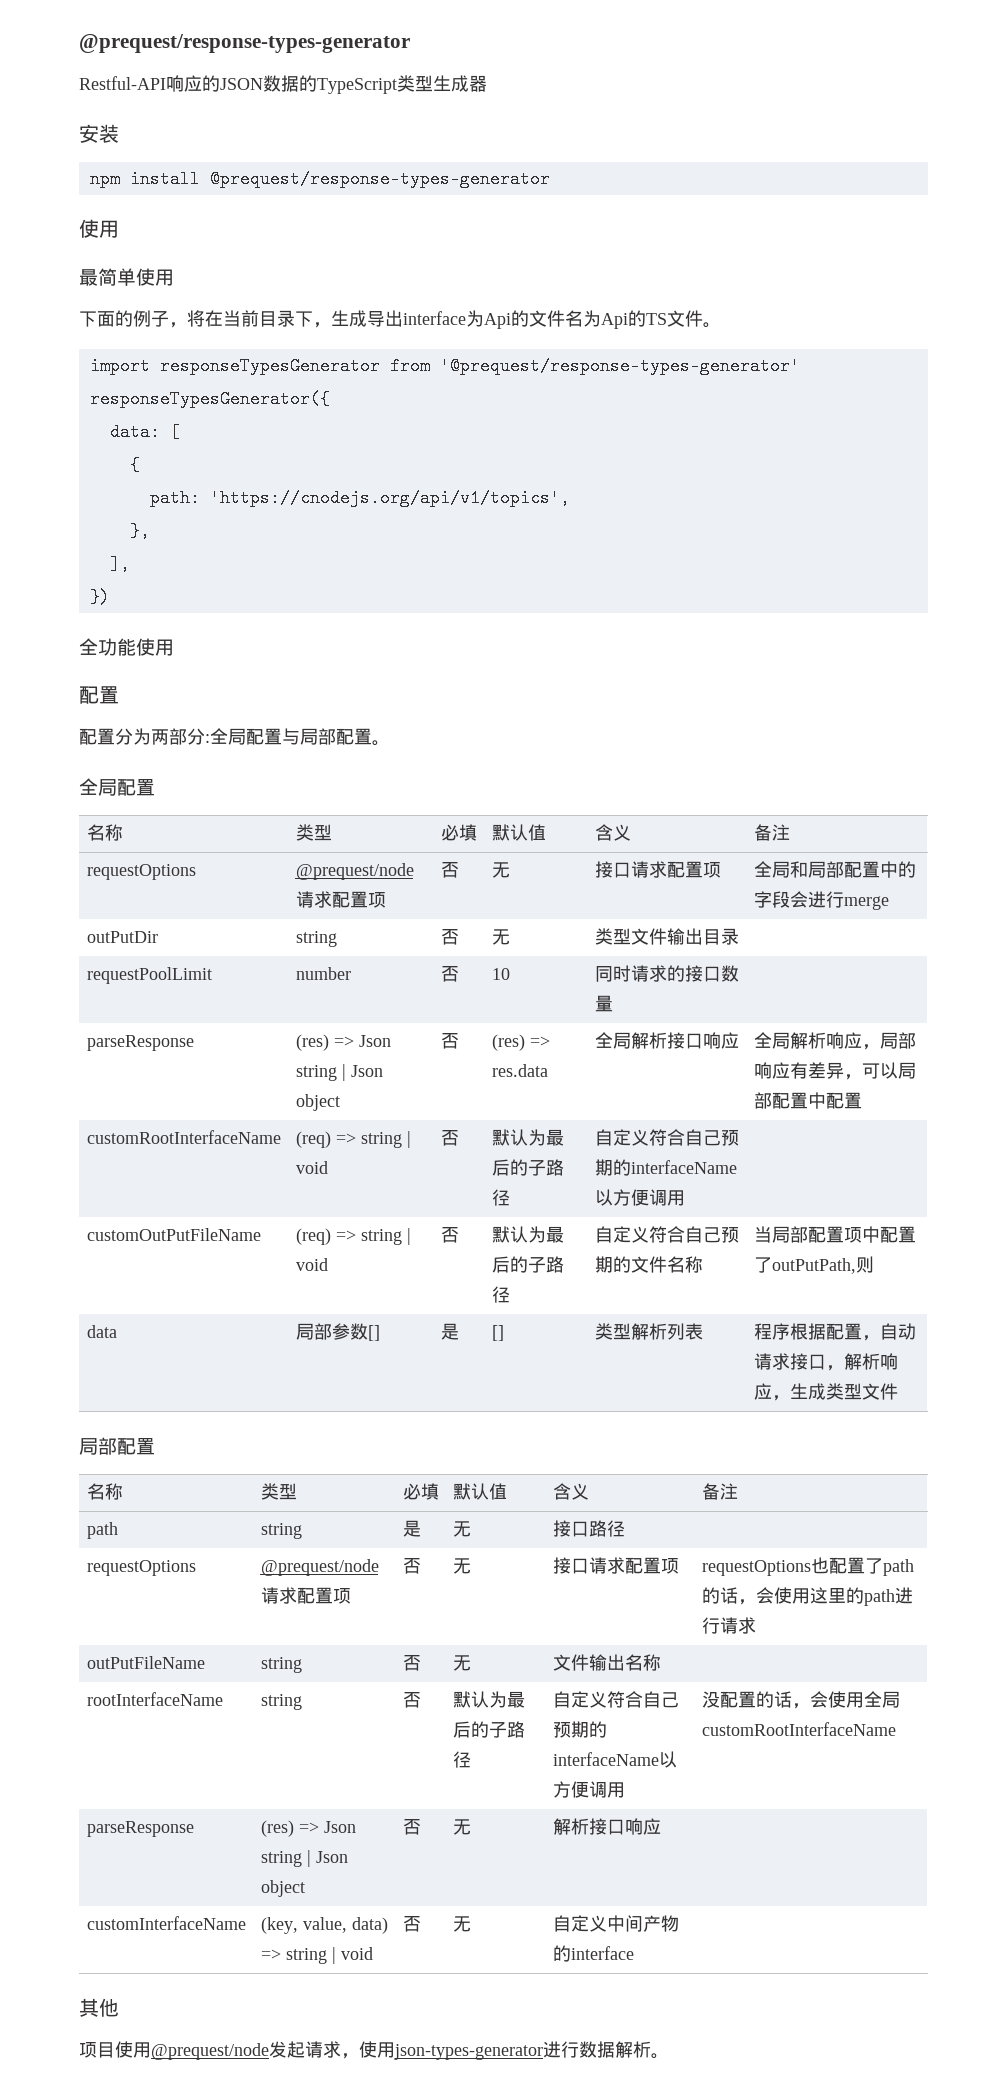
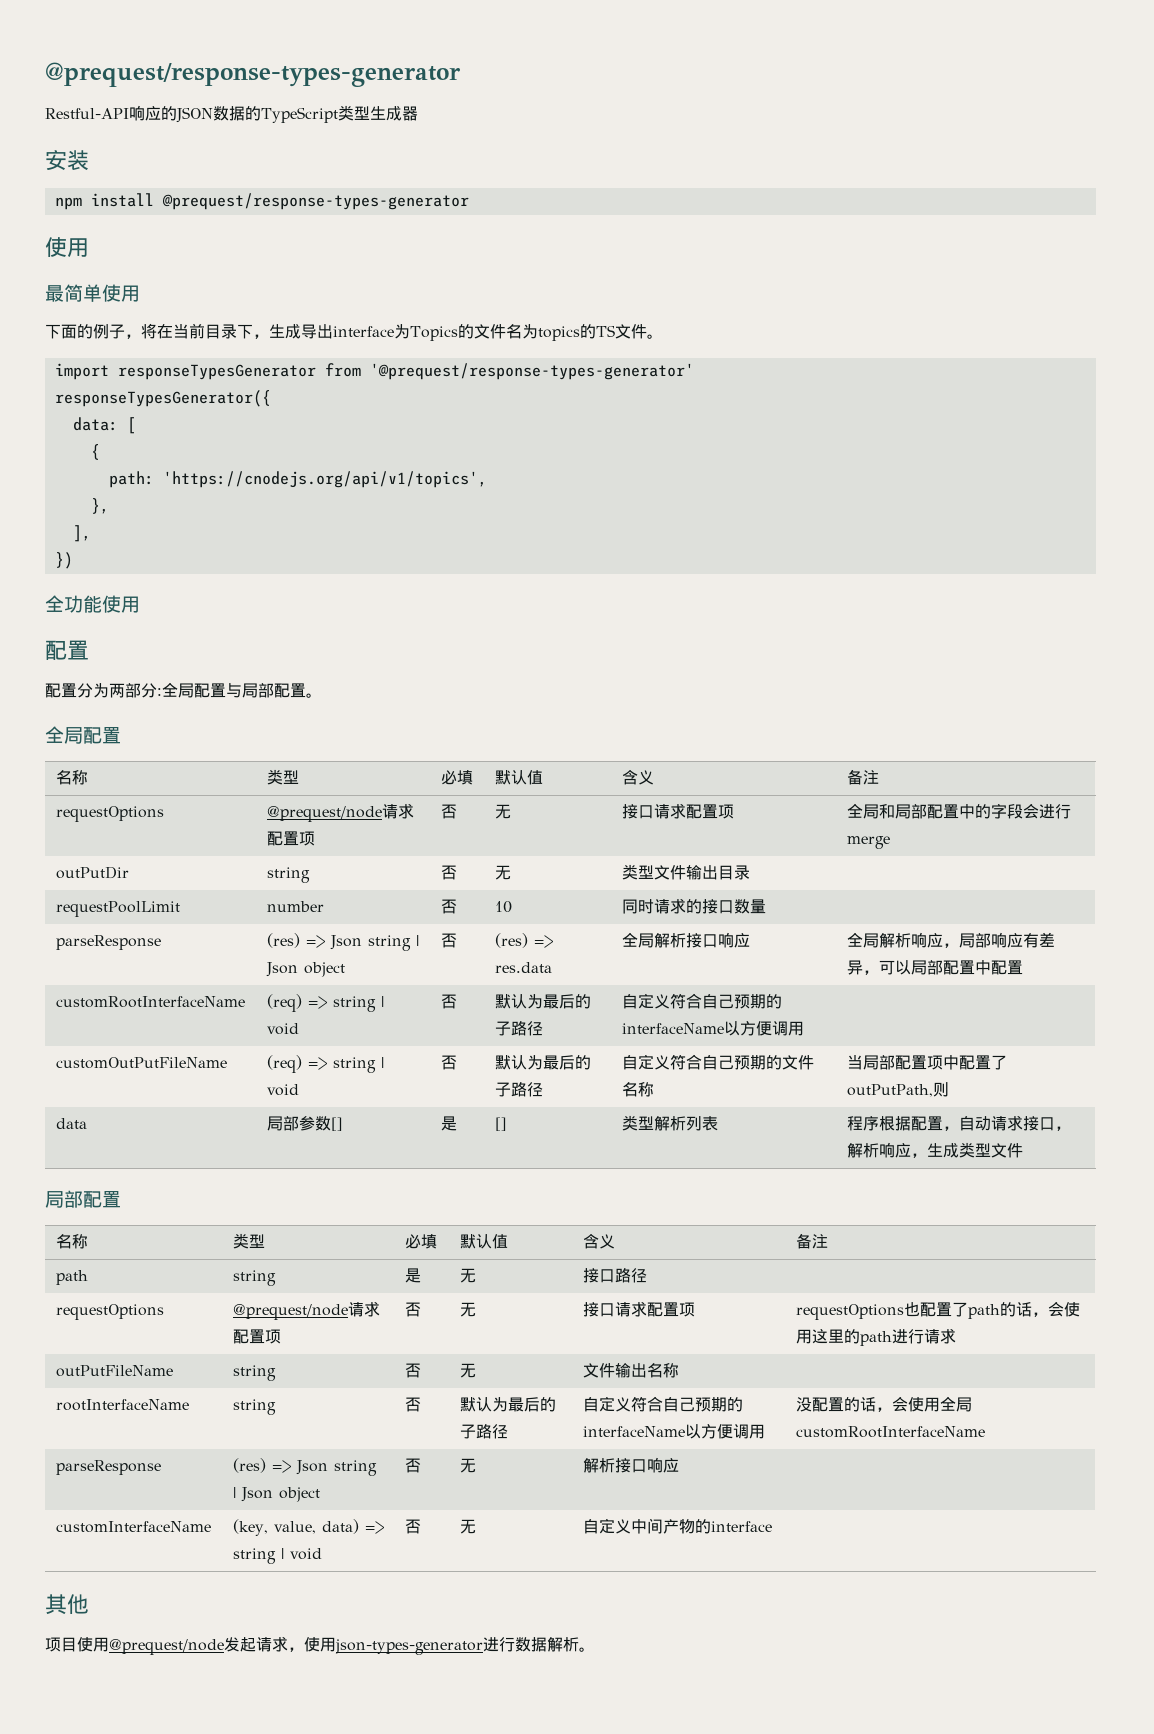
[484,313,511,329] Api -> [410,326,458,341] Topics
[601,313,628,329] Api -> [537,326,580,341] topics

